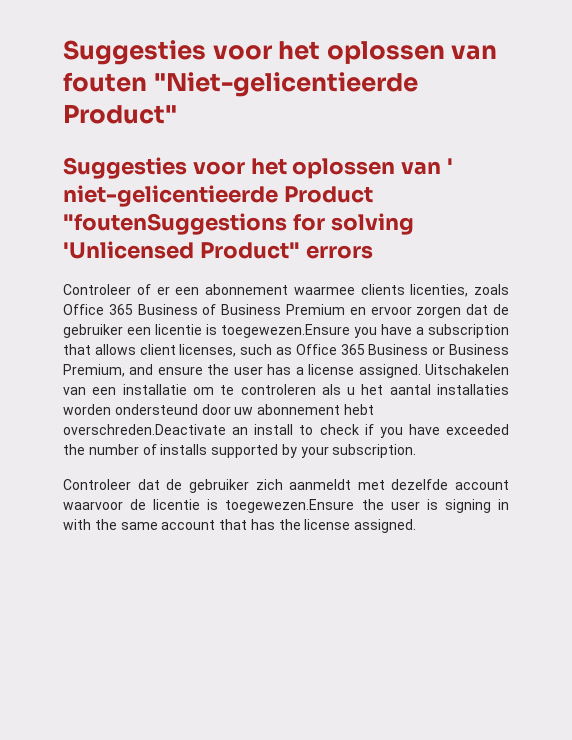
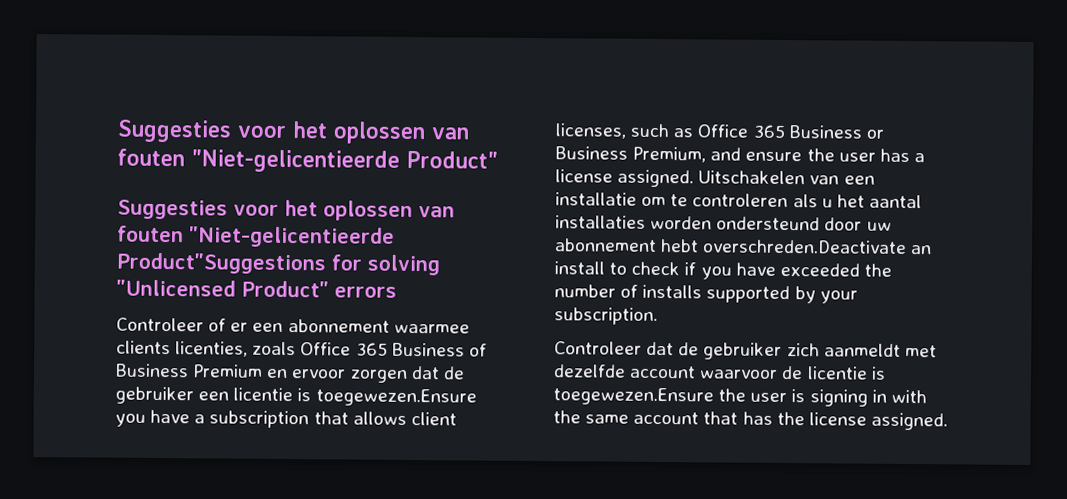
[447,158,454,174] [63,185,373,207] [63,213,287,235] ' niet-gelicentieerde Product "foutenSuggestions -> [117,225,395,248] [116,252,326,275] fouten "Niet-gelicentieerde Product"Suggestions
[63,241,194,259] 'Unlicensed -> [116,279,236,297] "Unlicensed

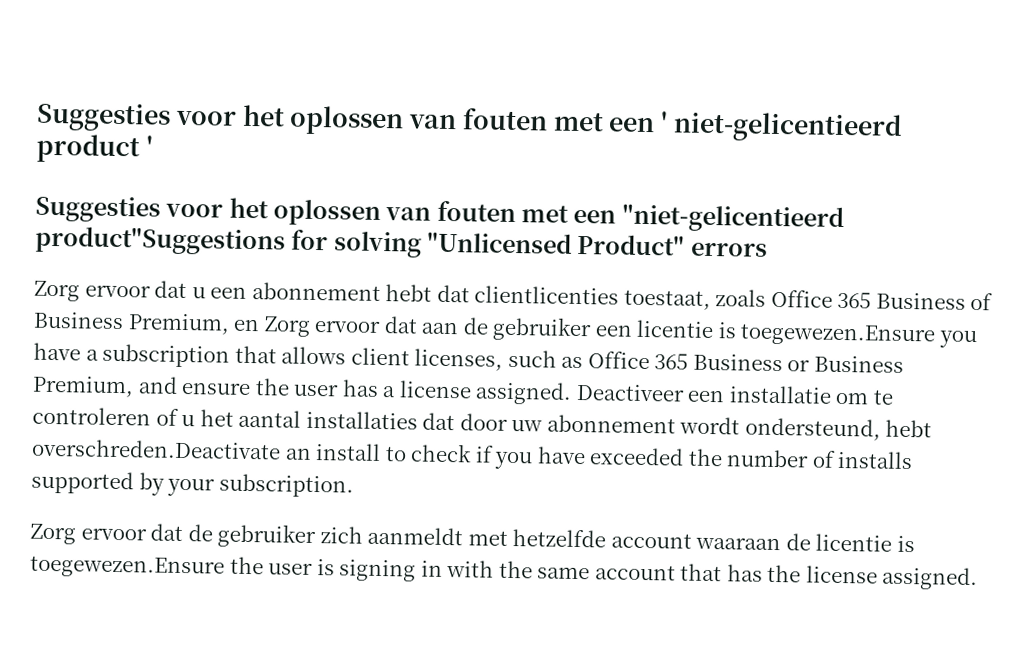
[117,119,469,145] [117,148,498,173] [117,199,455,222] [117,225,395,248] [116,252,326,275] Suggesties voor het oplossen van fouten "Niet-gelicentieerde Product" // Suggesties voor het oplossen van fouten "Niet-gelicentieerde Product"Suggestions -> [36,102,902,143] [36,133,153,164] [35,195,844,234] [35,225,286,256] Suggesties voor het oplossen van fouten met een ' niet-gelicentieerd product ' // Suggesties voor het oplossen van fouten met een "niet-gelicentieerd product"Suggestions
[116,317,470,334] [116,340,249,357] Controleer of er een abonnement waarmee clients licenties, -> [34,280,711,310] Zorg ervoor dat u een abonnement hebt dat clientlicenties toestaat,
[192,364,440,383] Premium en ervoor zorgen dat -> [127,313,460,337] Premium, en Zorg ervoor dat aan
[698,170,840,185] Uitschakelen van -> [575,383,685,402] Deactiveer
[792,194,818,208] als -> [155,408,179,426] of
[650,215,821,231] worden ondersteund -> [422,412,456,431] dat
(657, 245) none -> [679,416,881,441] wordt ondersteund,
[554,341,642,355] Controleer -> [30,523,147,545] Zorg ervoor
[553,364,779,379] dezelfde account waarvoor -> [512,529,782,551] hetzelfde account waaraan

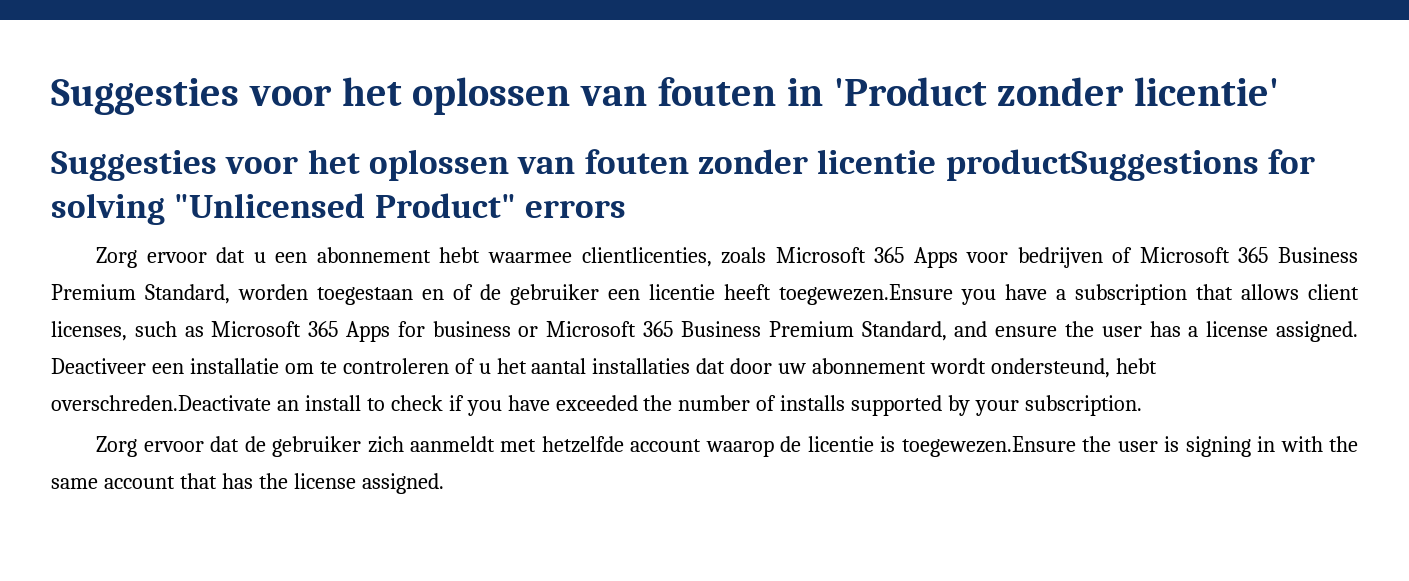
[36,102,902,143] [36,133,153,164] [35,195,844,234] [35,225,286,256] Suggesties voor het oplossen van fouten met een ' niet-gelicentieerd product ' // Suggesties voor het oplossen van fouten met een "niet-gelicentieerd product"Suggestions -> [51,77,1280,115] [51,149,1259,181] Suggesties voor het oplossen van fouten in 'Product zonder licentie' // Suggesties voor het oplossen van fouten zonder licentie productSuggestions
[436,284,994,311] [33,311,460,337] dat clientlicenties toestaat, zoals Office 365 Business of Business Premium, en Zorg ervoor dat aan -> [488,247,1358,268] [51,284,473,305] waarmee clientlicenties, zoals Microsoft 365 Apps voor bedrijven of Microsoft 365 Business Premium Standard, worden toegestaan en of
[717,322,737,339] is -> [724,284,771,300] heeft
[587,351,904,373] [32,375,134,398] Office 365 Business or Business Premium, -> [211,321,947,342] Microsoft 365 Apps for business or Microsoft 365 Business Premium Standard,
[695,536,782,551] waaraan -> [705,440,774,457] waarop

